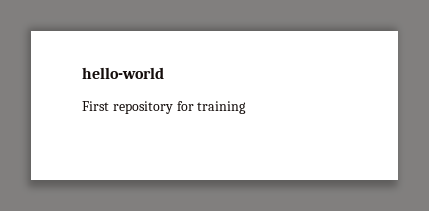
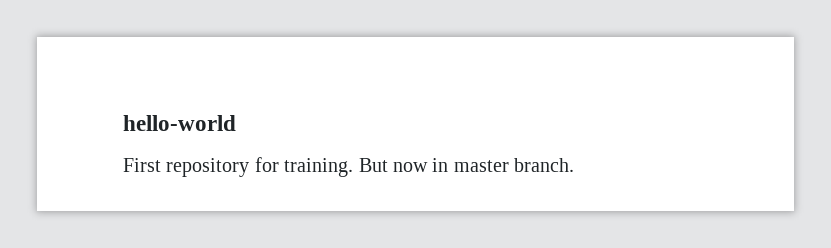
[197,101,247,114] training -> [284,158,575,177] training. But now in master branch.

